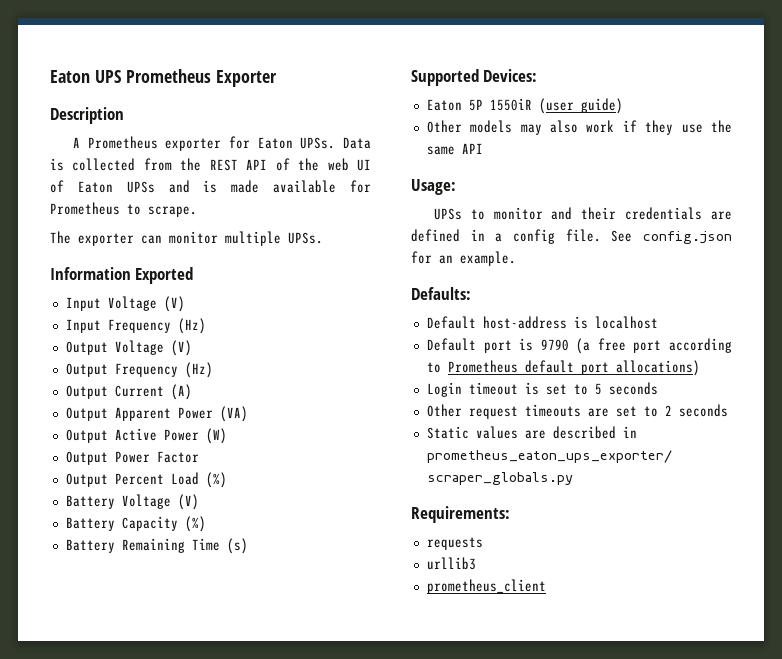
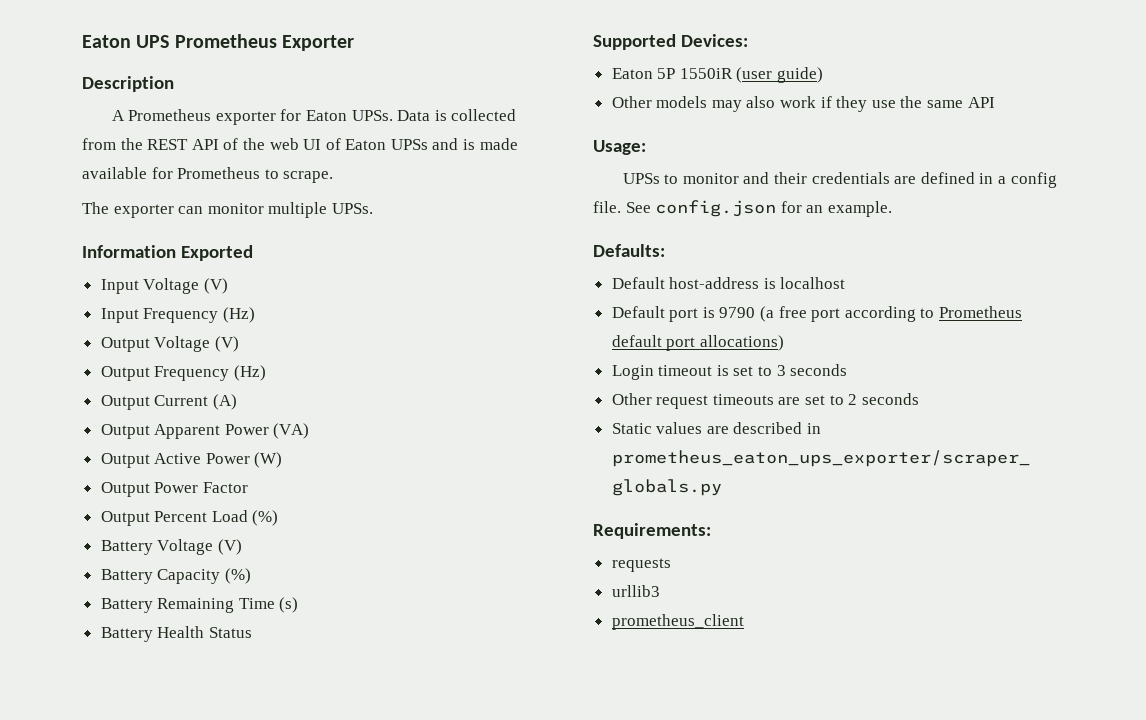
(248, 546) none -> [100,626,252,642] // Battery Health Status
[594,383,602,395] 5 -> [776,365,786,376] 3

